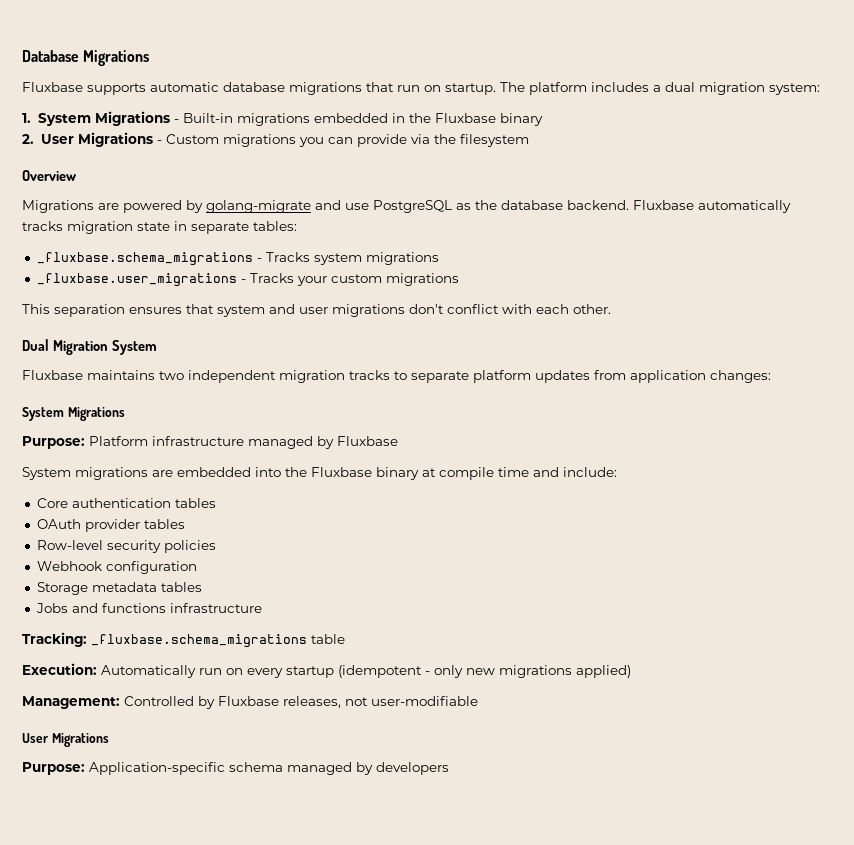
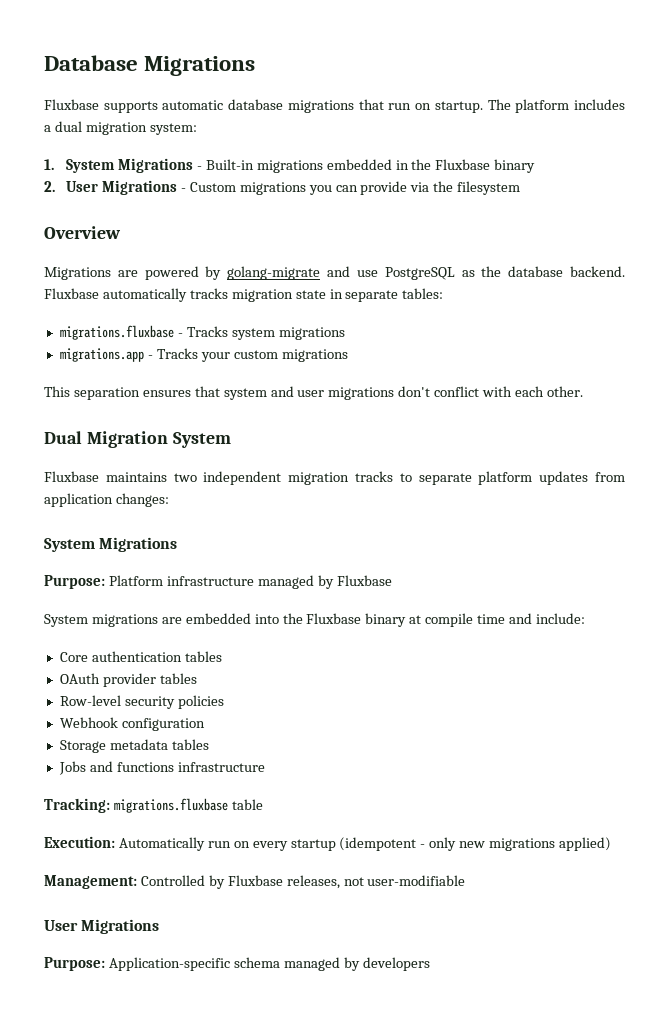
[36,252,253,266] _fluxbase.schema_migrations -> [59,325,174,340] migrations.fluxbase
[36,273,237,287] _fluxbase.user_migrations -> [59,348,144,362] migrations.app
[91,634,307,648] _fluxbase.schema_migrations -> [113,798,228,813] migrations.fluxbase

